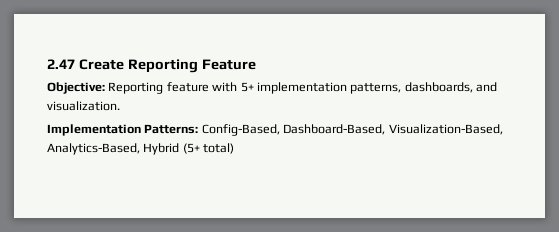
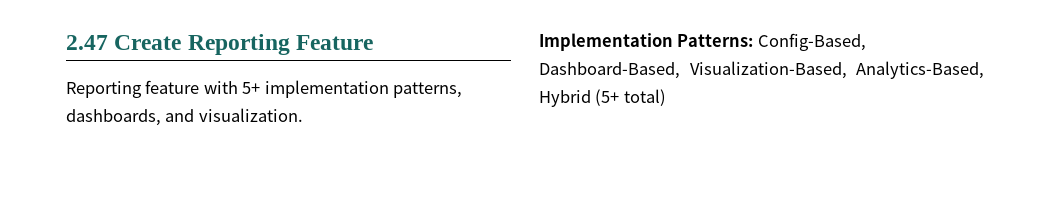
[47,82,105,94] Objective: -> (374, 42) none

